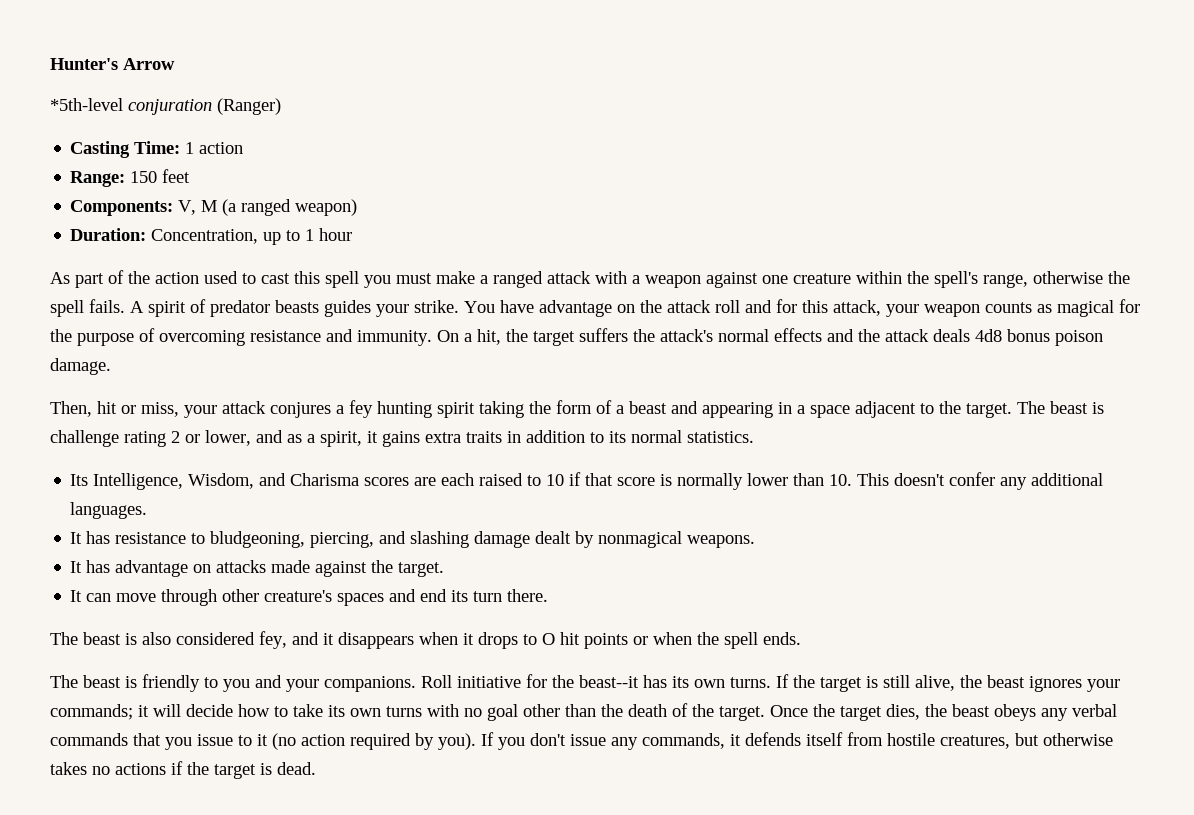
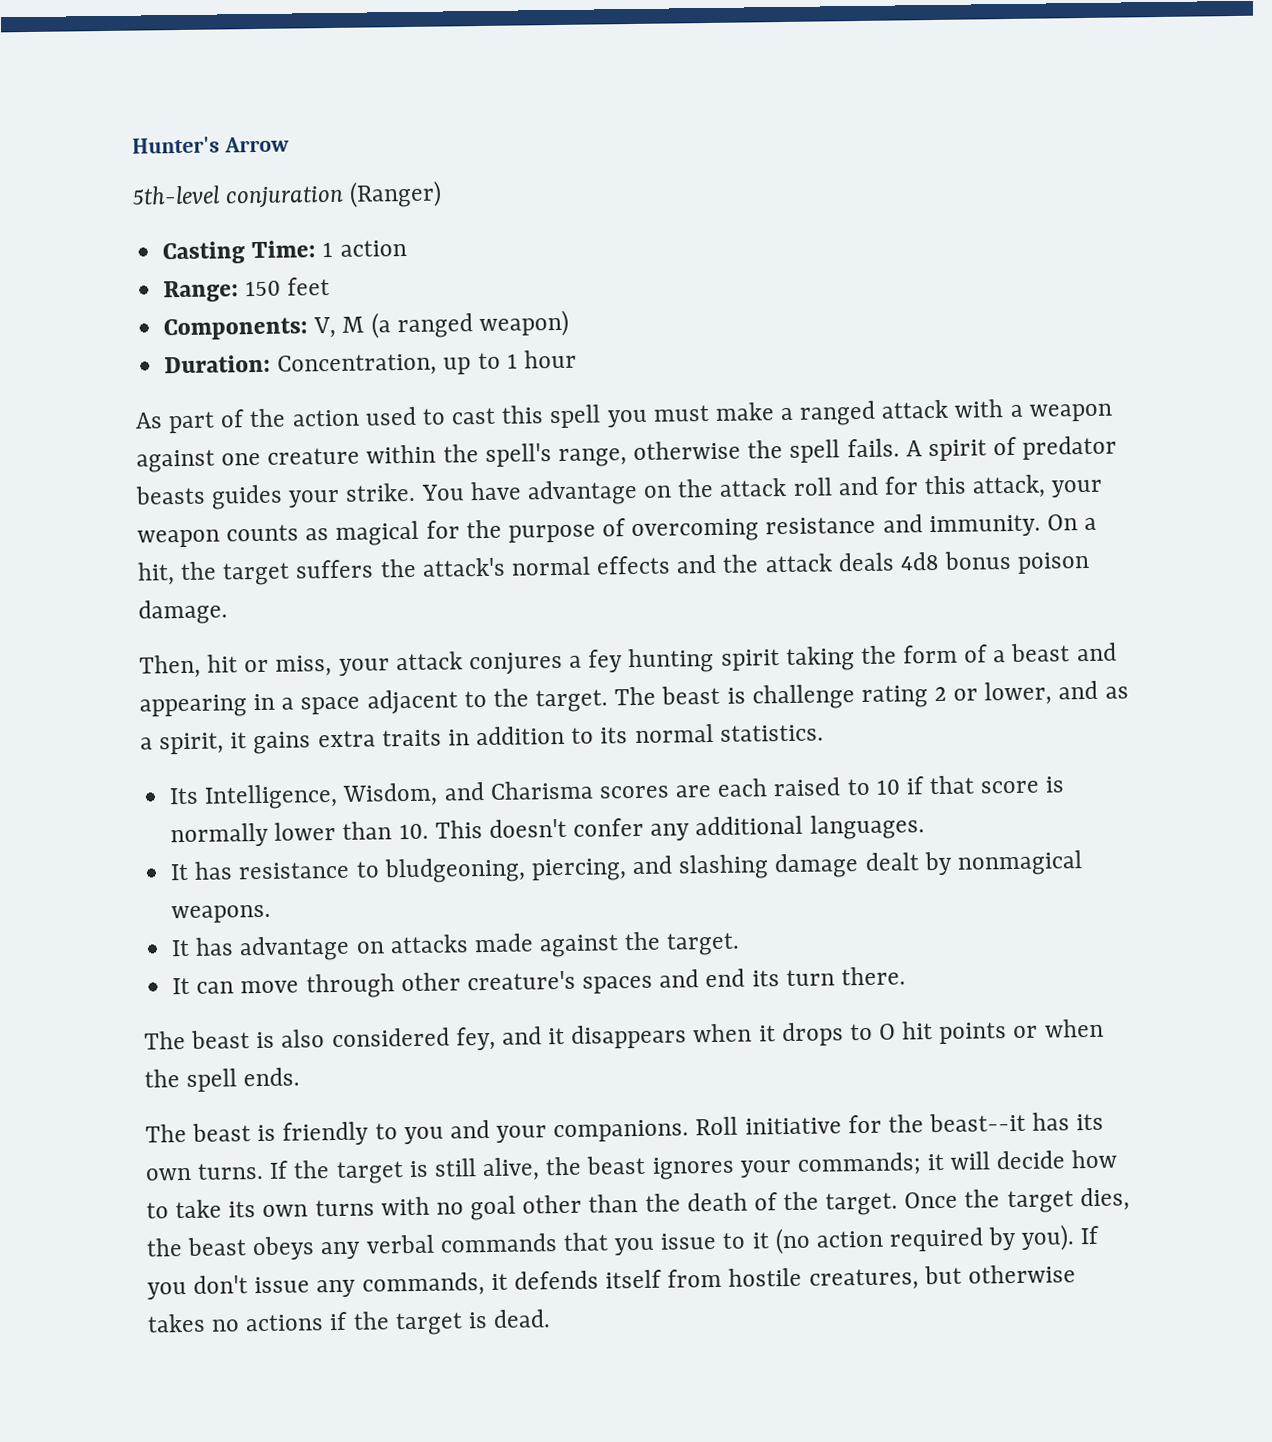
[50,98,123,111] *5th-level -> [132,185,220,205] 5th-level

